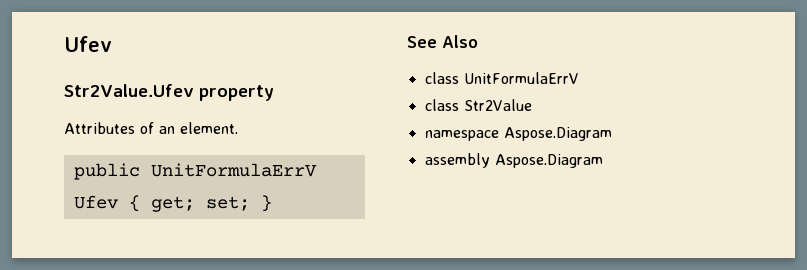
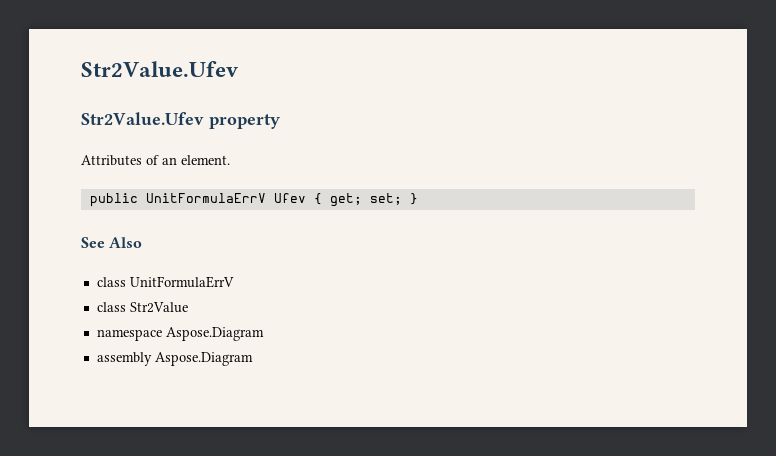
[64,36,112,52] Ufev -> [81,61,239,77] Str2Value.Ufev

